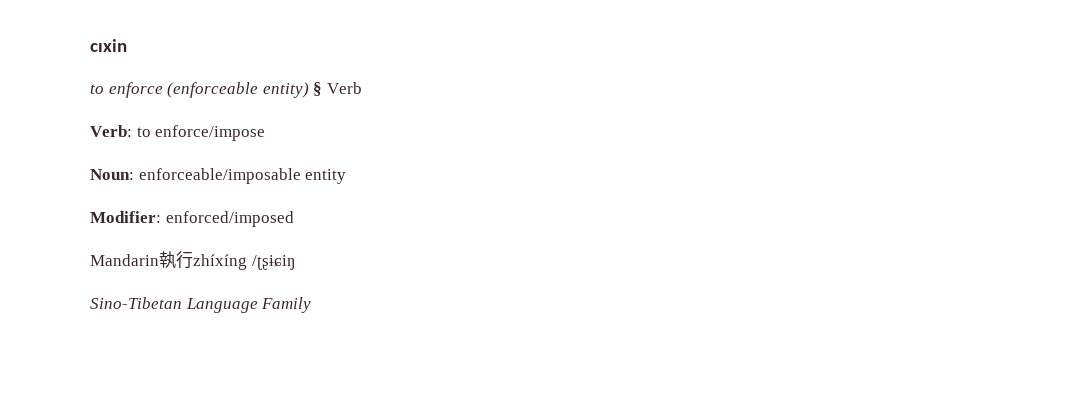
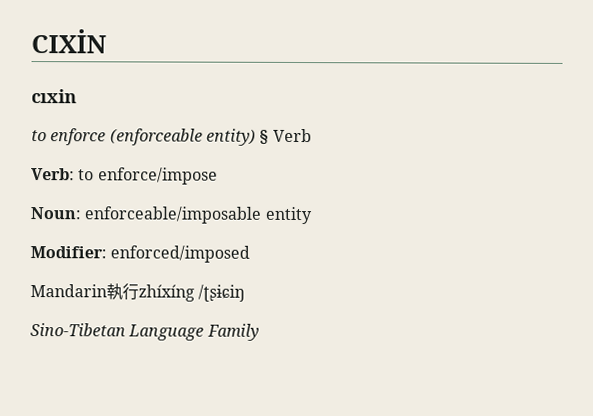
(90, 45) none -> [31,29,107,54] CIXİN //

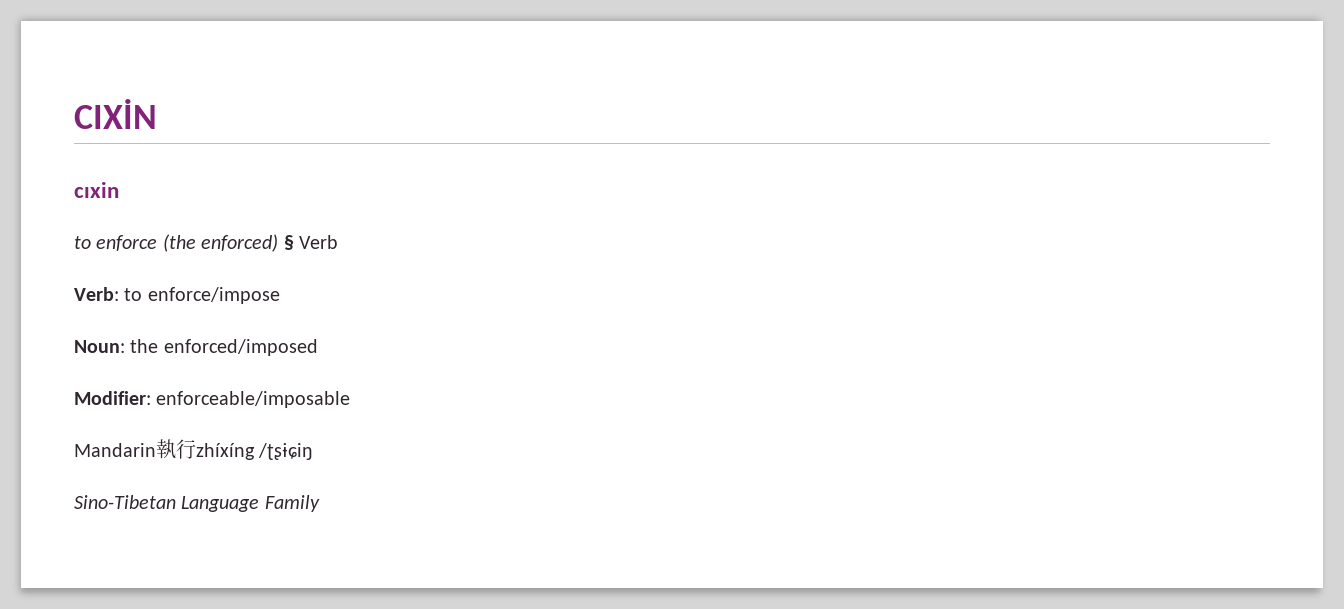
[109,128,256,146] (enforceable entity) -> [162,234,279,252] (the enforced)
[84,206,313,225] enforceable/imposable entity -> [130,339,318,356] the enforced/imposed
[110,245,251,263] enforced/imposed -> [156,391,351,408] enforceable/imposable

